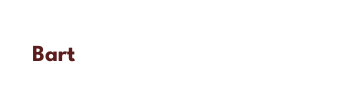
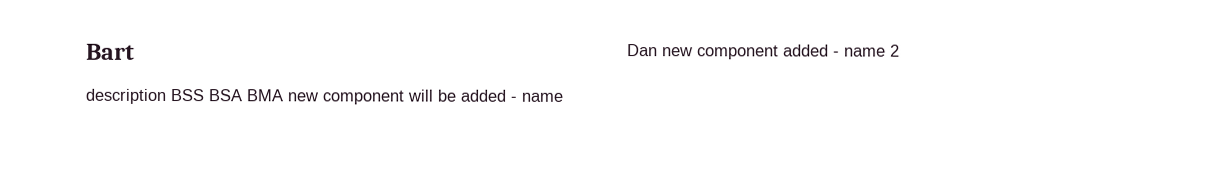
(75, 53) none -> [85,88,563,105] [627,44,900,60] // description BSS BSA BMA new component will be added - name Dan new component added - name 2

